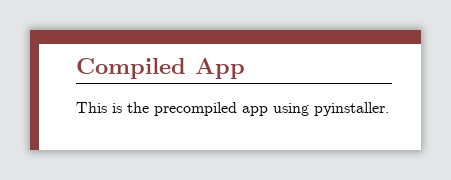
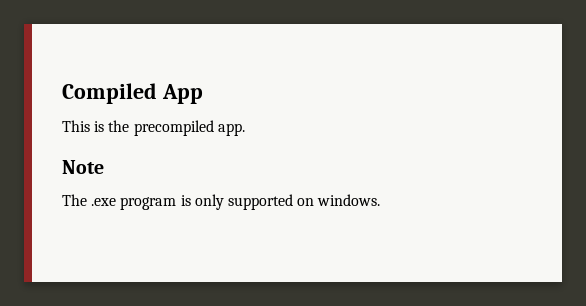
[242,102,389,116] app using pyinstaller. -> [217,123,245,136] [62,160,104,174] [62,194,381,210] app. // Note // The .exe program is only supported on windows.

